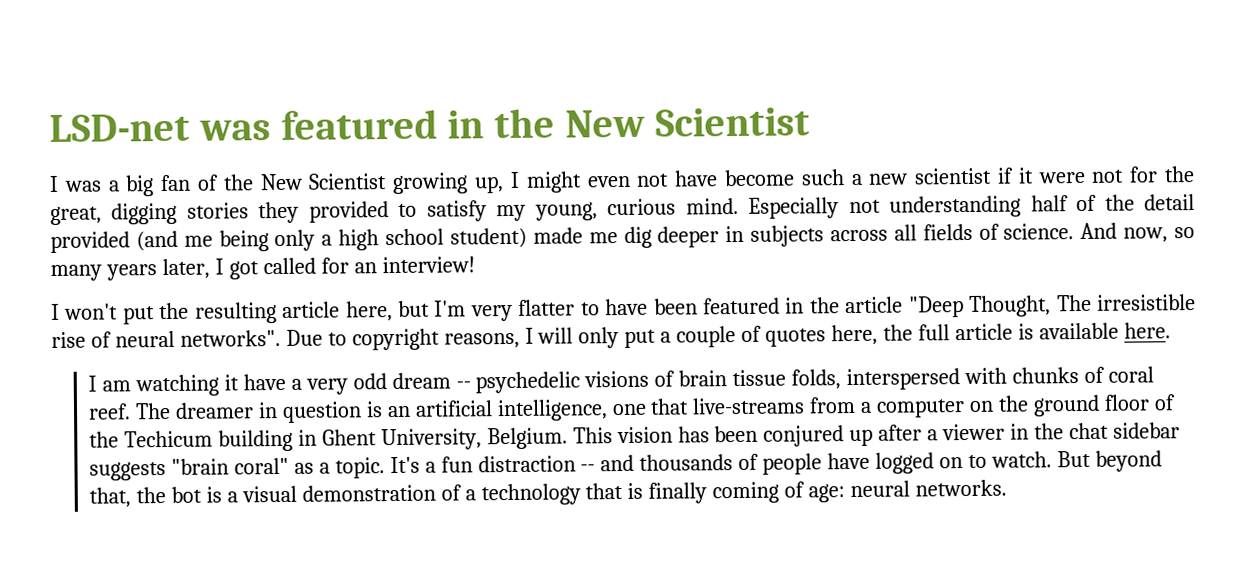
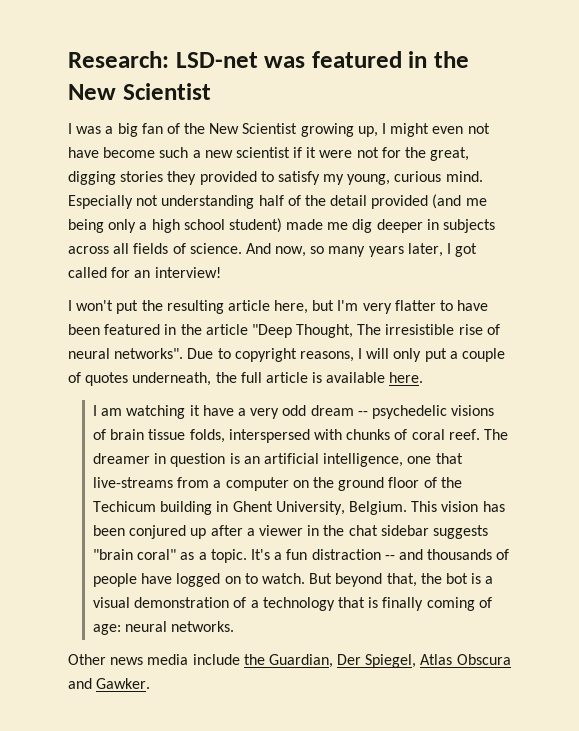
(49, 127) none -> [68,51,169,68] Research:
[831,324,879,346] here, -> [132,372,212,386] underneath,
(1008, 488) none -> [68,654,511,668] [68,678,151,689] // Other news media include the Guardian, Der Spiegel, Atlas Obscura and Gawker.

